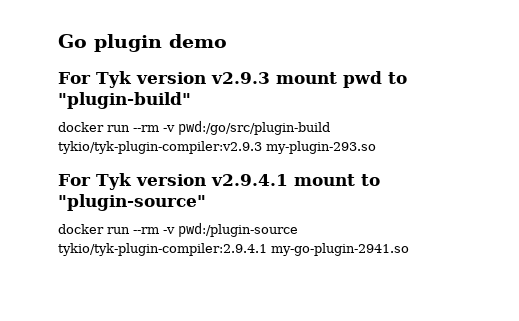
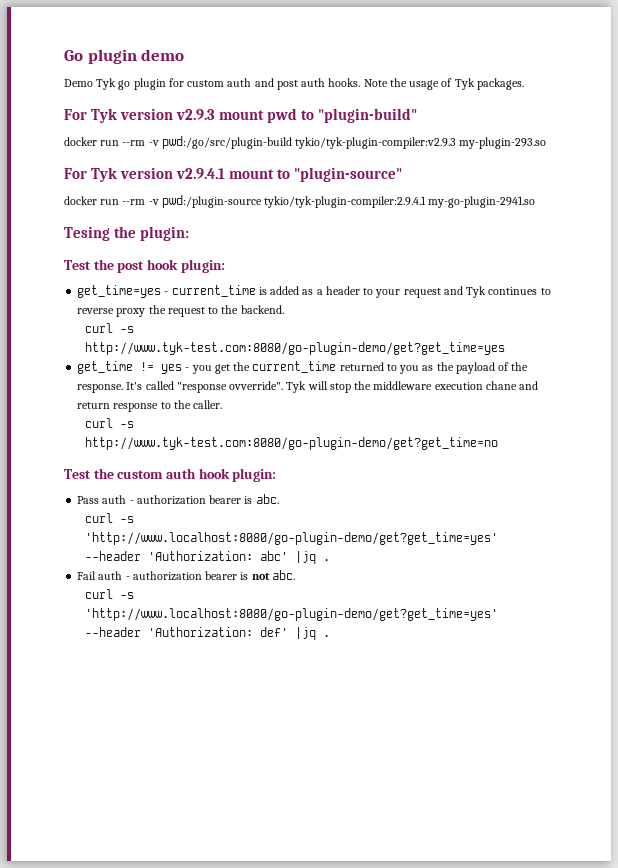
(227, 41) none -> [64,78,524,90] // Demo Tyk go plugin for custom auth and post auth hooks. Note the usage of Tyk packages.
(409, 249) none -> [64,226,190,241] [64,259,225,273] [77,285,551,298] [77,305,284,317] [85,323,135,333] [85,342,506,355] [77,361,529,374] [77,381,539,393] [77,400,223,412] [85,418,135,428] [85,437,499,450] [64,468,277,482] [77,494,279,505] [85,513,135,523] [85,532,499,545] [85,551,331,564] [77,570,295,581] [85,589,135,599] [85,608,499,621] [85,627,331,640] // Tesing the plugin: // Test the post hook plugin: // get_time=yes - current_time is added as a header to your request and Tyk continues to reverse proxy the request to the backend. // curl -s http://www.tyk-test.com:8080/go-plugin-demo/get?get_time=yes // get_time != yes - you get the current_time returned to you as the payload of the response. It's called "response ovverride". Tyk will stop the middleware execution chane and return response to the caller. // curl -s http://www.tyk-test.com:8080/go-plugin-demo/get?get_time=no // Test the custom auth hook plugin: // Pass auth - authorization bearer is abc. // curl -s 'http://www.localhost:8080/go-plugin-demo/get?get_time=yes' --header 'Authorization: abc' |jq . // Fail auth - authorization bearer is not abc. // curl -s 'http://www.localhost:8080/go-plugin-demo/get?get_time=yes' --header 'Authorization: def' |jq .

